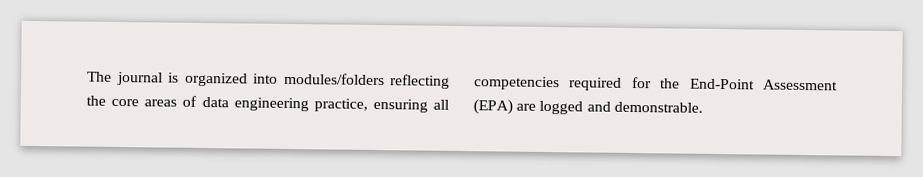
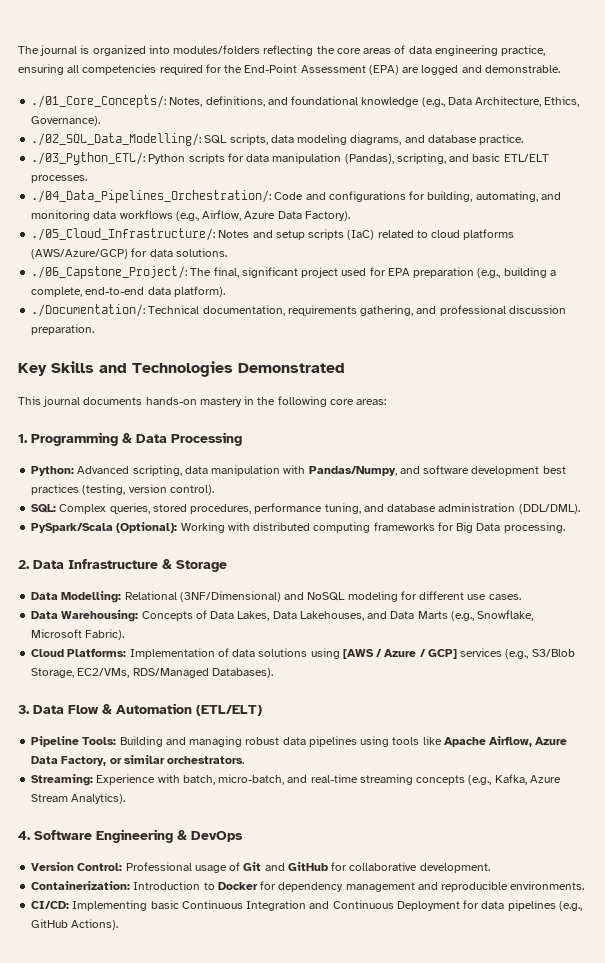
(703, 107) none -> [31,95,580,108] [31,116,101,126] [31,133,524,146] [31,152,549,165] [31,175,88,183] [31,190,561,203] [31,210,350,221] [31,228,515,241] [31,248,227,259] [31,266,556,279] [31,286,225,297] [31,304,566,317] [31,324,95,335] [18,361,345,377] [18,396,387,407] [18,432,242,446] [31,465,566,476] [31,484,214,495] [31,503,580,514] [31,522,565,533] [18,559,227,572] [31,591,521,603] [31,610,534,622] [31,629,125,640] [31,648,575,659] [31,668,273,678] [18,703,262,716] [31,736,568,747] [31,755,245,766] [31,774,561,786] [31,793,126,804] [18,829,243,843] [31,862,490,873] [31,881,585,892] [31,900,582,911] [31,919,119,930] // ./01_Core_Concepts/: Notes, definitions, and foundational knowledge (e.g., Data Architecture, Ethics, Governance). // ./02_SQL_Data_Modelling/: SQL scripts, data modeling diagrams, and database practice. // ./03_Python_ETL/: Python scripts for data manipulation (Pandas), scripting, and basic ETL/ELT processes. // ./04_Data_Pipelines_Orchestration/: Code and configurations for building, automating, and monitoring data workflows (e.g., Airflow, Azure Data Factory). // ./05_Cloud_Infrastructure/: Notes and setup scripts (IaC) related to cloud platforms (AWS/Azure/GCP) for data solutions. // ./06_Capstone_Project/: The final, significant project used for EPA preparation (e.g., building a complete, end-to-end data platform). // ./Documentation/: Technical documentation, requirements gathering, and professional discussion preparation. // Key Skills and Technologies Demonstrated // This journal documents hands-on mastery in the following core areas: // 1. Programming & Data Processing // Python: Advanced scripting, data manipulation with Pandas/Numpy, and software development best practices (testing, version control). // SQL: Complex queries, stored procedures, performance tuning, and database administration (DDL/DML). // PySpark/Scala (Optional): Working with distributed computing frameworks for Big Data processing. // 2. Data Infrastructure & Storage // Data Modelling: Relational (3NF/Dimensional) and NoSQL modeling for different use cases. // Data Warehousing: Concepts of Data Lakes, Data Lakehouses, and Data Marts (e.g., Snowflake, Microsoft Fabric). // Cloud Platforms: Implementation of data solutions using [AWS / Azure / GCP] services (e.g., S3/Blob Storage, EC2/VMs, RDS/Managed Databases). // 3. Data Flow & Automation (ETL/ELT) // Pipeline Tools: Building and managing robust data pipelines using tools like Apache Airflow, Azure Data Factory, or similar orchestrators. // Streaming: Experience with batch, micro-batch, and real-time streaming concepts (e.g., Kafka, Azure Stream Analytics). // 4. Software Engineering & DevOps // Version Control: Professional usage of Git and GitHub for collaborative development. // Containerization: Introduction to Docker for dependency management and reproducible environments. // CI/CD: Implementing basic Continuous Integration and Continuous Deployment for data pipelines (e.g., GitHub Actions).

